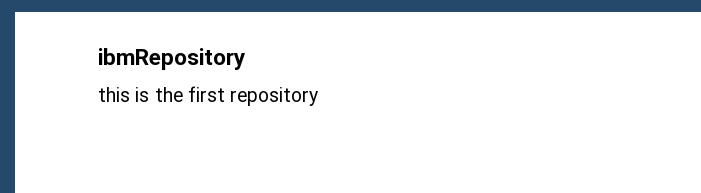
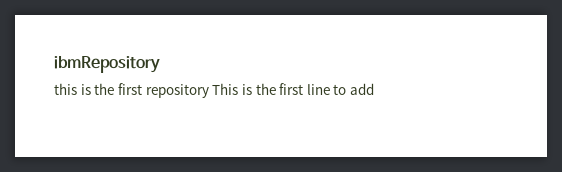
(319, 96) none -> [212,83,375,95] This is the first line to add

